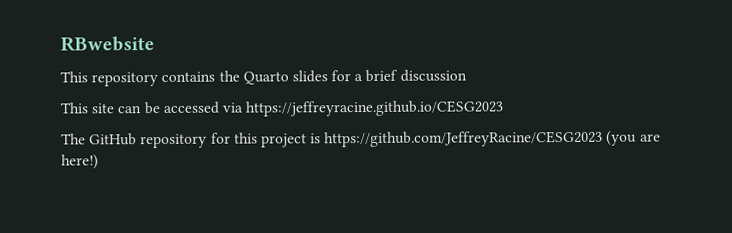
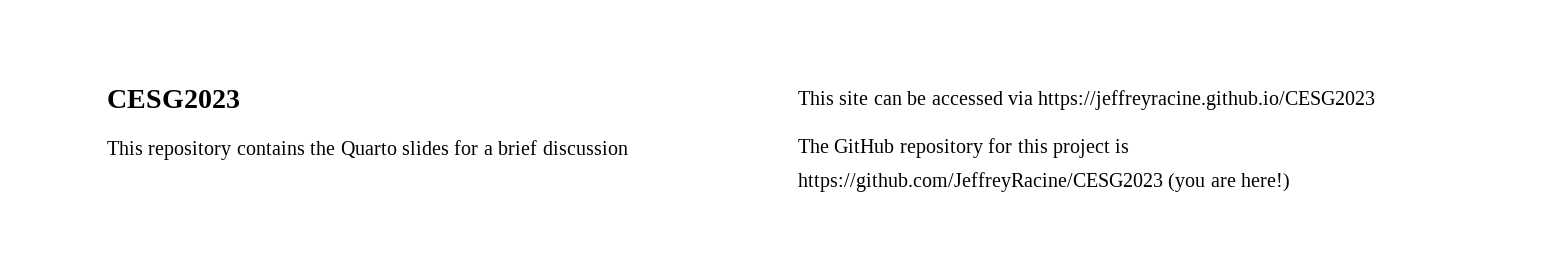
[60,36,155,52] RBwebsite -> [107,90,240,108] CESG2023

